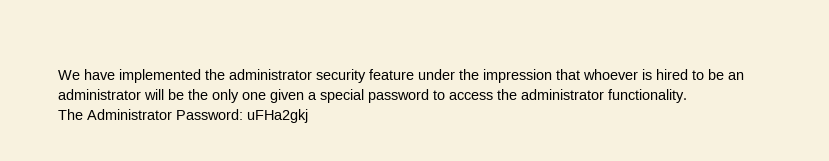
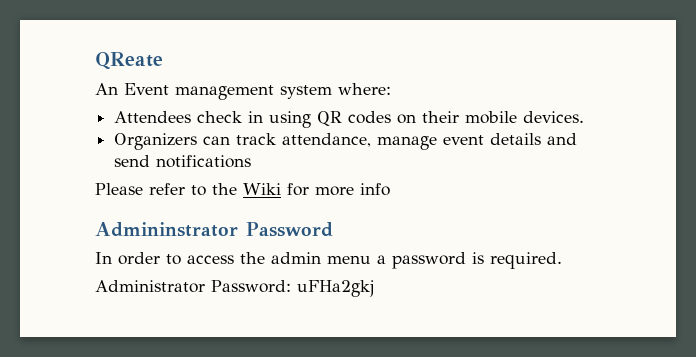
[58,69,744,83] [58,89,687,103] [58,109,83,120] We have implemented the administrator security feature under the impression that whoever is hired to be an administrator will be the only one given a special password to access the administrator functionality. // The -> [95,52,163,70] [95,83,391,100] [114,111,585,128] [114,133,578,150] [114,155,252,168] [95,183,390,196] [95,222,333,237] [95,252,562,269] QReate // An Event management system where: // Attendees check in using QR codes on their mobile devices. // Organizers can track attendance, manage event details and send notifications // Please refer to the Wiki for more info // Admininstrator Password // In order to access the admin menu a password is required. //

